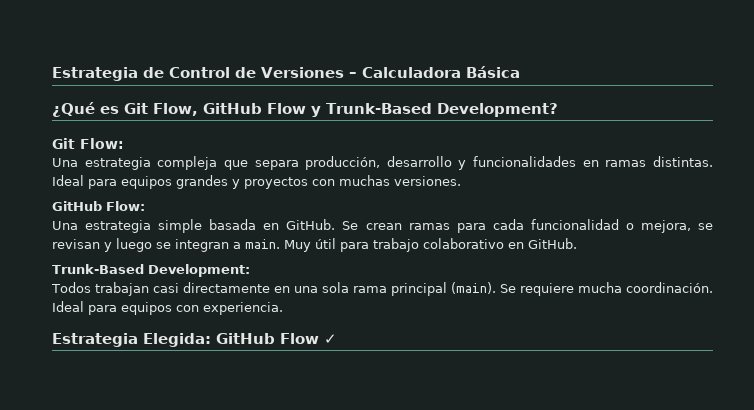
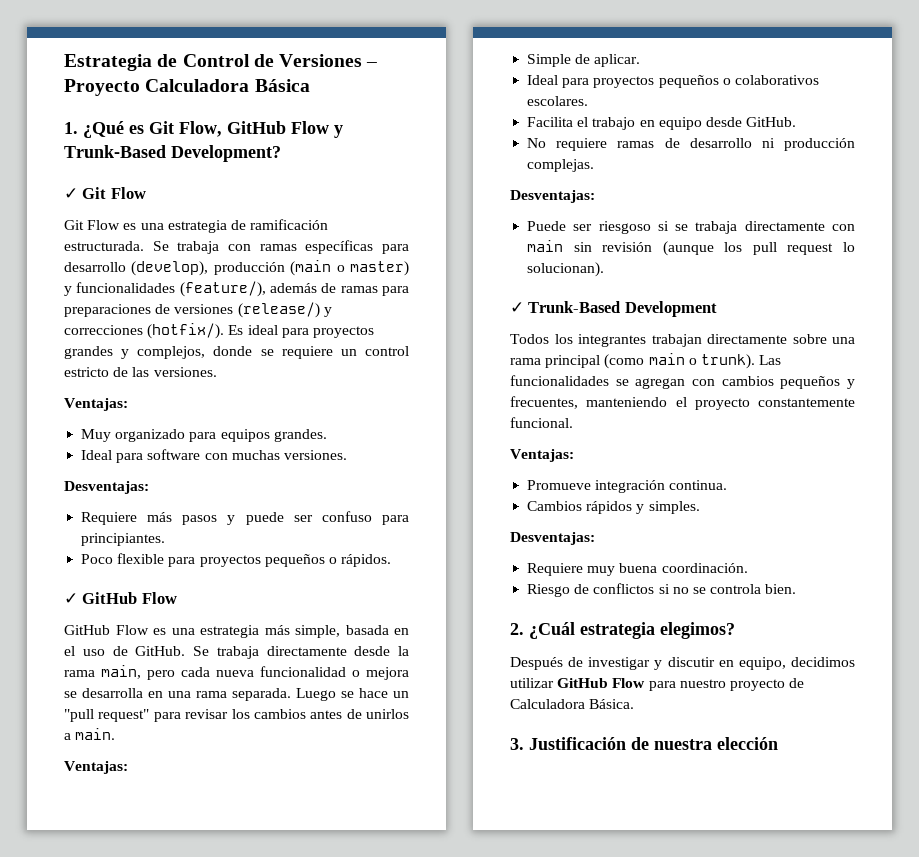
(357, 75) none -> [64,79,140,96] Proyecto
(520, 72) none -> [64,122,78,134] 1.
[52,138,124,149] [52,156,713,170] [52,175,461,189] [52,201,145,211] [52,219,713,233] [52,238,577,252] [52,264,250,277] [51,282,713,296] [52,301,283,315] [52,333,337,347] Git Flow: // Una estrategia compleja que separa producción, desarrollo y funcionalidades en ramas distintas. Ideal para equipos grandes y proyectos con muchas versiones. // GitHub Flow: // Una estrategia simple basada en GitHub. Se crean ramas para cada funcionalidad o mejora, se revisan y luego se integran a main. Muy útil para trabajo colaborativo en GitHub. // Trunk-Based Development: // Todos trabajan casi directamente en una sola rama principal (main). Se requiere mucha coordinación. Ideal para equipos con experiencia. // Estrategia Elegida: GitHub Flow ✓ -> [64,187,146,199] [64,219,329,233] [64,240,409,254] [64,260,409,276] [64,281,409,297] [64,302,332,318] [64,323,374,339] [64,346,409,359] [64,367,217,377] [64,398,128,411] [81,429,327,442] [81,449,347,463] [64,481,149,494] [81,511,409,525] [81,533,166,546] [81,553,392,567] [64,592,177,604] [64,625,409,638] [64,646,409,659] [64,665,409,680] [64,688,409,701] [64,709,409,722] [64,728,116,740] [64,761,128,774] [527,54,641,67] [527,75,819,88] [527,96,589,106] [527,117,797,130] [527,138,855,151] [527,159,595,172] [510,190,595,203] [527,221,855,234] [527,240,855,256] [527,262,605,277] [510,301,717,317] [510,334,855,347] [510,353,782,369] [510,375,855,389] [510,396,855,410] [510,417,573,428] [510,449,574,462] [527,480,728,493] [527,501,700,514] [510,532,595,545] [527,563,748,576] [527,583,797,597] [510,622,735,639] [510,657,855,670] [510,678,805,691] [510,699,635,709] [510,737,778,750] ✓ Git Flow // Git Flow es una estrategia de ramificación estructurada. Se trabaja con ramas específicas para desarrollo (develop), producción (main o master) y funcionalidades (feature/), además de ramas para preparaciones de versiones (release/) y correcciones (hotfix/). Es ideal para proyectos grandes y complejos, donde se requiere un control estricto de las versiones. // Ventajas: // Muy organizado para equipos grandes. // Ideal para software con muchas versiones. // Desventajas: // Requiere más pasos y puede ser confuso para principiantes. // Poco flexible para proyectos pequeños o rápidos. // ✓ GitHub Flow // GitHub Flow es una estrategia más simple, basada en el uso de GitHub. Se trabaja directamente desde la rama main, pero cada nueva funcionalidad o mejora se desarrolla en una rama separada. Luego se hace un "pull request" para revisar los cambios antes de unirlos a main. // Ventajas: // Simple de aplicar. // Ideal para proyectos pequeños o colaborativos escolares. // Facilita el trabajo en equipo desde GitHub. // No requiere ramas de desarrollo ni producción complejas. // Desventajas: // Puede ser riesgoso si se trabaja directamente con main sin revisión (aunque los pull request lo solucionan). // ✓ Trunk-Based Development // Todos los integrantes trabajan directamente sobre una rama principal (como main o trunk). Las funcionalidades se agregan con cambios pequeños y frecuentes, manteniendo el proyecto constantemente funcional. // Ventajas: // Promueve integración continua. // Cambios rápidos y simples. // Desventajas: // Requiere muy buena coordinación. // Riesgo de conflictos si no se controla bien. // 2. ¿Cuál estrategia elegimos? // Después de investigar y discutir en equipo, decidimos utilizar GitHub Flow para nuestro proyecto de Calculadora Básica. // 3. Justificación de nuestra elección

